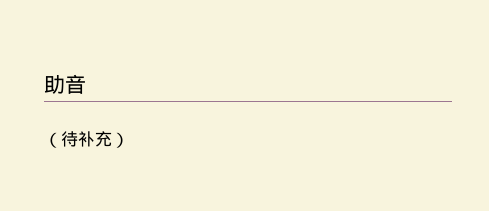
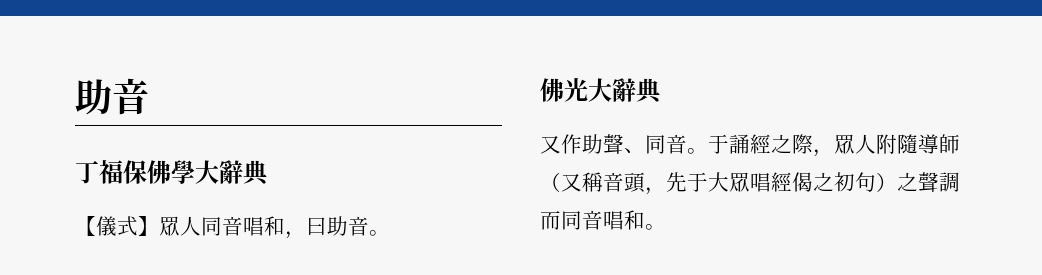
[44,131,129,148] （待补充） -> [75,160,270,186] [75,216,390,239] [540,78,663,104] [540,134,960,157] [540,172,960,195] [540,210,666,230] 丁福保佛學大辭典 // 【儀式】眾人同音唱和，曰助音。 // 佛光大辭典 // 又作助聲、同音。于誦經之際，眾人附隨導師（又稱音頭，先于大眾唱經偈之初句）之聲調而同音唱和。

